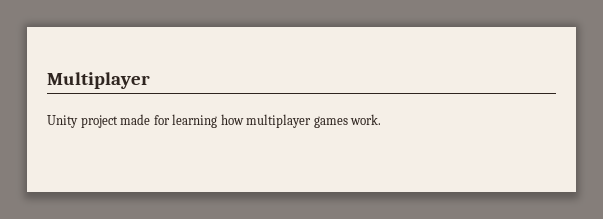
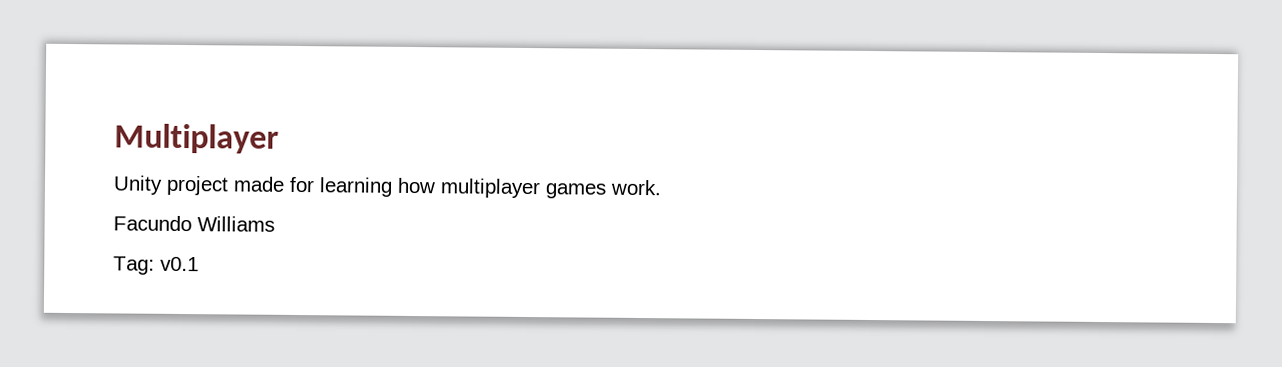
(382, 119) none -> [113,215,275,232] [113,256,199,275] // Facundo Williams // Tag: v0.1

